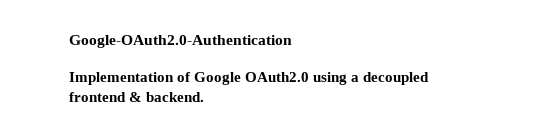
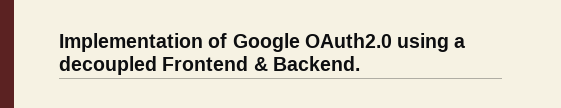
[69,35,292,48] Google-OAuth2.0-Authentication // -> (59, 42) none
[69,92,205,102] frontend & backend. -> [162,56,360,71] Frontend & Backend.

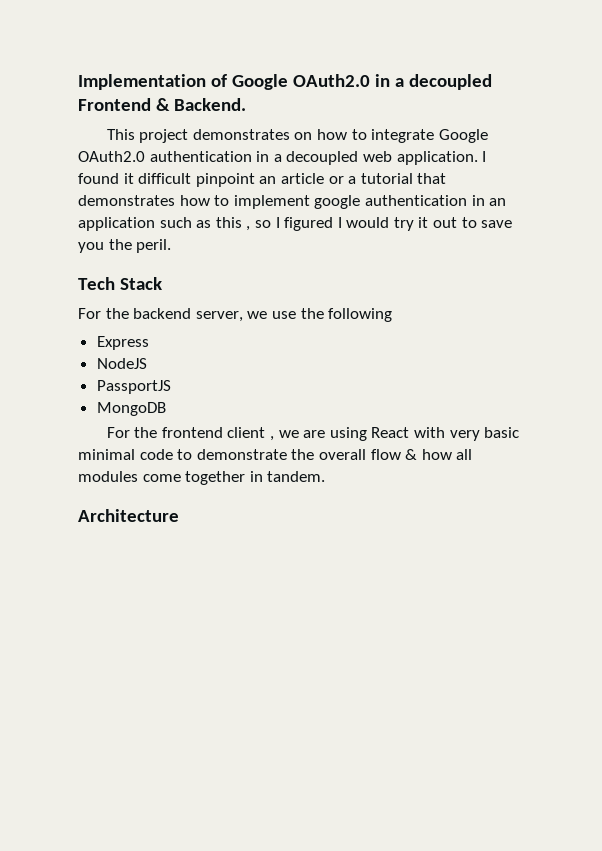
[397,33,450,52] using -> [374,74,390,87] in
(360, 63) none -> [106,129,488,143] [78,151,487,165] [78,173,447,187] [78,195,507,209] [78,217,513,231] [78,239,172,253] [78,277,162,290] [78,308,393,322] [96,336,149,350] [96,358,147,369] [96,380,171,394] [96,402,166,416] [106,427,520,441] [78,449,473,460] [78,471,326,485] [78,509,179,522] // This project demonstrates on how to integrate Google OAuth2.0 authentication in a decoupled web application. I found it difficult pinpoint an article or a tutorial that demonstrates how to implement google authentication in an application such as this , so I figured I would try it out to save you the peril. // Tech Stack // For the backend server, we use the following // Express // NodeJS // PassportJS // MongoDB // For the frontend client , we are using React with very basic minimal code to demonstrate the overall flow & how all modules come together in tandem. // Architecture

